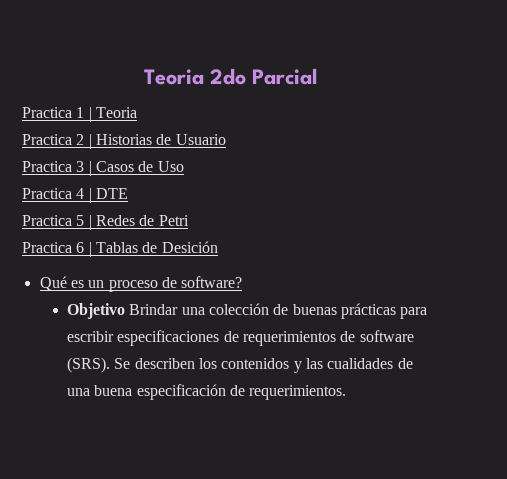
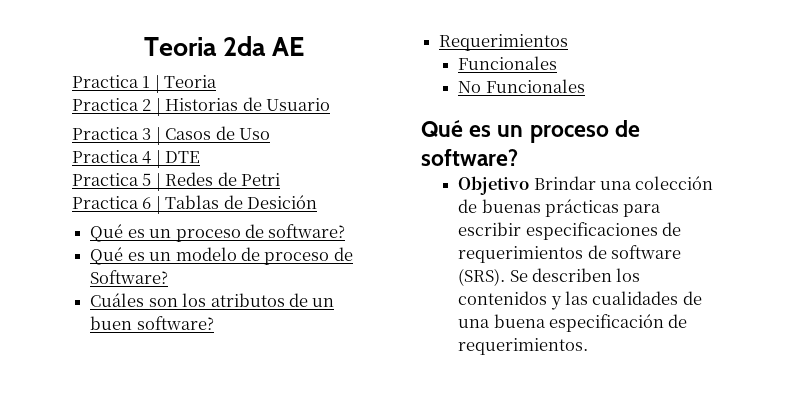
[143,68,317,85] Teoria 2do Parcial -> [143,36,305,56] Teoria 2da AE
(243, 282) none -> [90,247,353,265] [90,270,169,284] [90,293,335,307] [90,316,214,330] [439,34,569,51] [458,56,558,70] [458,79,585,93] [421,120,640,143] [421,149,518,166] // Qué es un modelo de proceso de Software? // Cuáles son los atributos de un buen software? // Requerimientos // Funcionales // No Funcionales // Qué es un proceso de software?

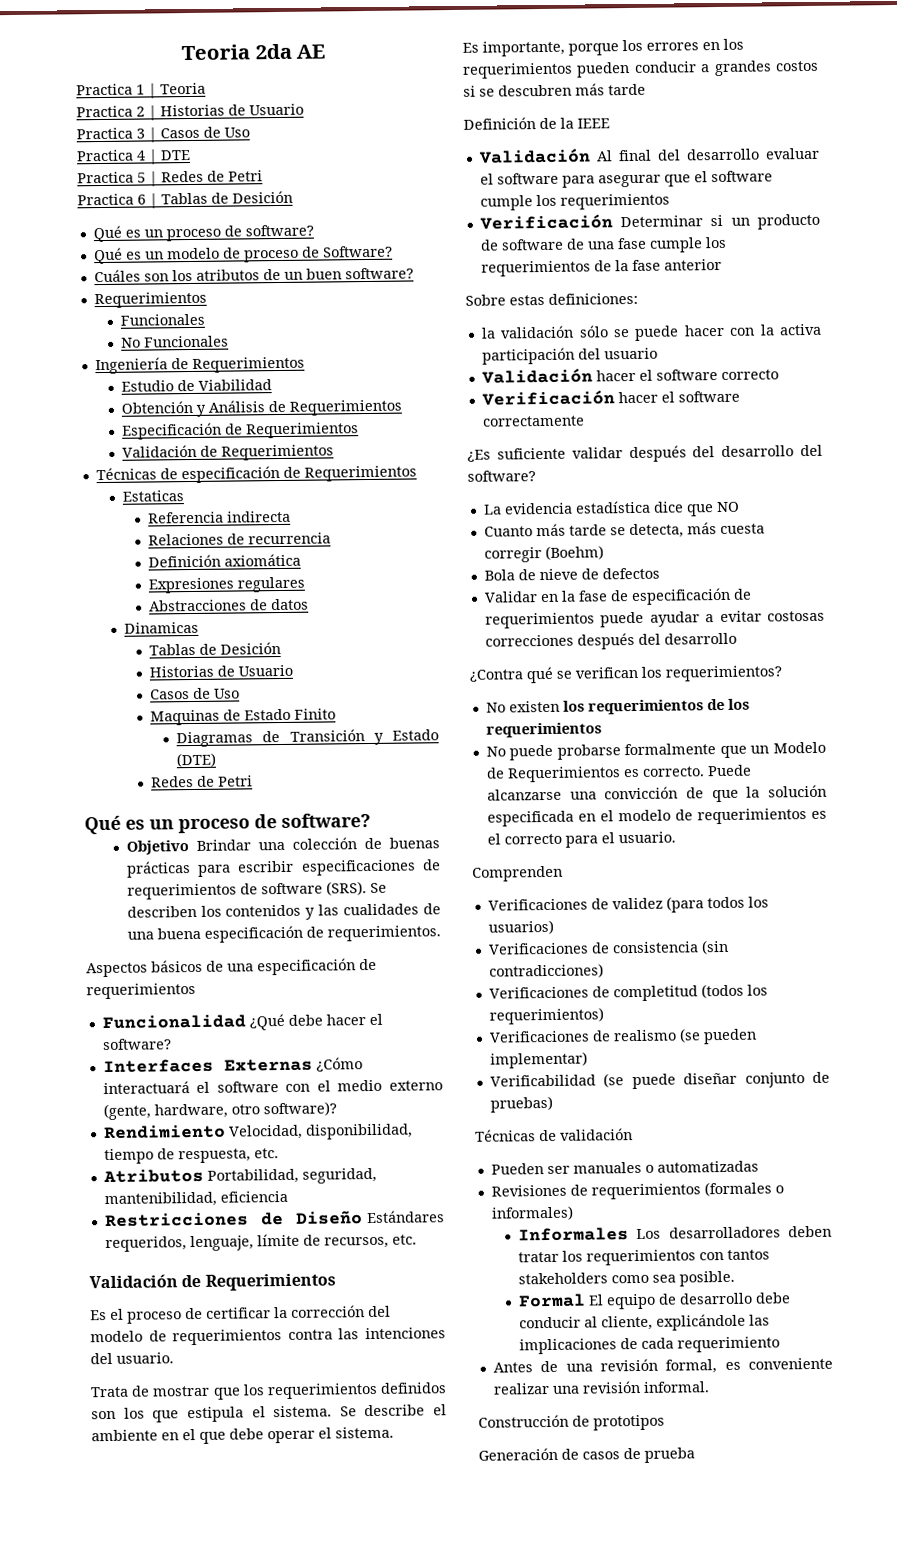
(585, 86) none -> [94,356,305,375] [120,379,272,392] [120,399,402,417] [121,422,359,440] [121,444,334,461] [95,465,417,484] [121,490,184,502] [148,510,292,524] [148,532,332,546] [148,553,302,568] [148,576,306,594] [149,598,310,612] [123,621,199,634] [149,641,282,656] [149,664,294,678] [150,687,241,700] [150,708,337,726] [176,729,439,748] [176,752,217,768] [151,775,254,788] // Ingeniería de Requerimientos // Estudio de Viabilidad // Obtención y Análisis de Requerimientos // Especificación de Requerimientos // Validación de Requerimientos // Técnicas de especificación de Requerimientos // Estaticas // Referencia indirecta // Relaciones de recurrencia // Definición axiomática // Expresiones regulares // Abstracciones de datos // Dinamicas // Tablas de Desición // Historias de Usuario // Casos de Uso // Maquinas de Estado Finito // Diagramas de Transición y Estado (DTE) // Redes de Petri
(589, 346) none -> [86,958,377,978] [86,982,196,1000] [101,1013,383,1031] [102,1038,172,1051] [102,1057,363,1074] [102,1079,443,1095] [102,1101,337,1121] [102,1123,413,1140] [103,1148,279,1165] [102,1167,377,1184] [103,1190,288,1208] [103,1210,445,1228] [104,1233,417,1253] [89,1273,336,1291] [90,1305,391,1324] [90,1327,446,1346] [90,1352,174,1365] [90,1382,447,1400] [91,1404,447,1423] [91,1426,394,1444] [462,38,744,57] [462,60,819,79] [463,83,646,97] [463,117,610,130] [477,147,820,164] [479,170,773,188] [479,193,670,211] [478,213,820,230] [479,236,727,253] [480,258,722,277] [465,292,638,306] [480,323,822,341] [481,347,658,365] [480,368,779,384] [480,390,740,406] [481,415,585,427] [467,444,823,463] [467,470,536,482] [482,500,740,517] [483,522,765,539] [483,545,604,563] [483,567,660,581] [483,587,752,606] [484,610,825,629] [484,632,737,650] [469,665,782,684] [485,698,750,715] [485,722,602,738] [485,741,826,761] [485,764,752,783] [486,784,827,803] [486,808,827,827] [486,831,676,848] [472,865,563,882] [487,896,769,913] [487,919,554,935] [487,939,729,955] [488,963,604,979] [488,983,768,1002] [488,1007,604,1025] [488,1028,757,1045] [489,1051,588,1069] [489,1071,830,1090] [489,1095,553,1113] [475,1128,633,1142] [490,1160,759,1175] [490,1181,784,1200] [490,1205,574,1221] [517,1225,832,1242] [517,1249,770,1266] [517,1270,735,1287] [517,1292,791,1310] [518,1313,770,1331] [518,1336,780,1355] [492,1357,833,1374] [492,1380,710,1395] [478,1414,665,1431] [478,1447,695,1463] // Aspectos básicos de una especificación de requerimientos // Funcionalidad ¿Qué debe hacer el software? // Interfaces Externas ¿Cómo interactuará el software con el medio externo (gente, hardware, otro software)? // Rendimiento Velocidad, disponibilidad, tiempo de respuesta, etc. // Atributos Portabilidad, seguridad, mantenibilidad, eficiencia // Restricciones de Diseño Estándares requeridos, lenguaje, límite de recursos, etc. // Validación de Requerimientos // Es el proceso de certificar la corrección del modelo de requerimientos contra las intenciones del usuario. // Trata de mostrar que los requerimientos definidos son los que estipula el sistema. Se describe el ambiente en el que debe operar el sistema. // Es importante, porque los errores en los requerimientos pueden conducir a grandes costos si se descubren más tarde // Definición de la IEEE // Validación Al final del desarrollo evaluar el software para asegurar que el software cumple los requerimientos // Verificación Determinar si un producto de software de una fase cumple los requerimientos de la fase anterior // Sobre estas definiciones: // la validación sólo se puede hacer con la activa participación del usuario // Validación hacer el software correcto // Verificación hacer el software correctamente // ¿Es suficiente validar después del desarrollo del software? // La evidencia estadística dice que NO // Cuanto más tarde se detecta, más cuesta corregir (Boehm) // Bola de nieve de defectos // Validar en la fase de especificación de requerimientos puede ayudar a evitar costosas correcciones después del desarrollo // ¿Contra qué se verifican los requerimientos? // No existen los requerimientos de los requerimientos // No puede probarse formalmente que un Modelo de Requerimientos es correcto. Puede alcanzarse una convicción de que la solución especificada en el modelo de requerimientos es el correcto para el usuario. // Comprenden // Verificaciones de validez (para todos los usuarios) // Verificaciones de consistencia (sin contradicciones) // Verificaciones de completitud (todos los requerimientos) // Verificaciones de realismo (se pueden implementar) // Verificabilidad (se puede diseñar conjunto de pruebas) // Técnicas de validación // Pueden ser manuales o automatizadas // Revisiones de requerimientos (formales o informales) // Informales Los desarrolladores deben tratar los requerimientos con tantos stakeholders como sea posible. // Formal El equipo de desarrollo debe conducir al cliente, explicándole las implicaciones de cada requerimiento // Antes de una revisión formal, es conveniente realizar una revisión informal. // Construcción de prototipos // Generación de casos de prueba

